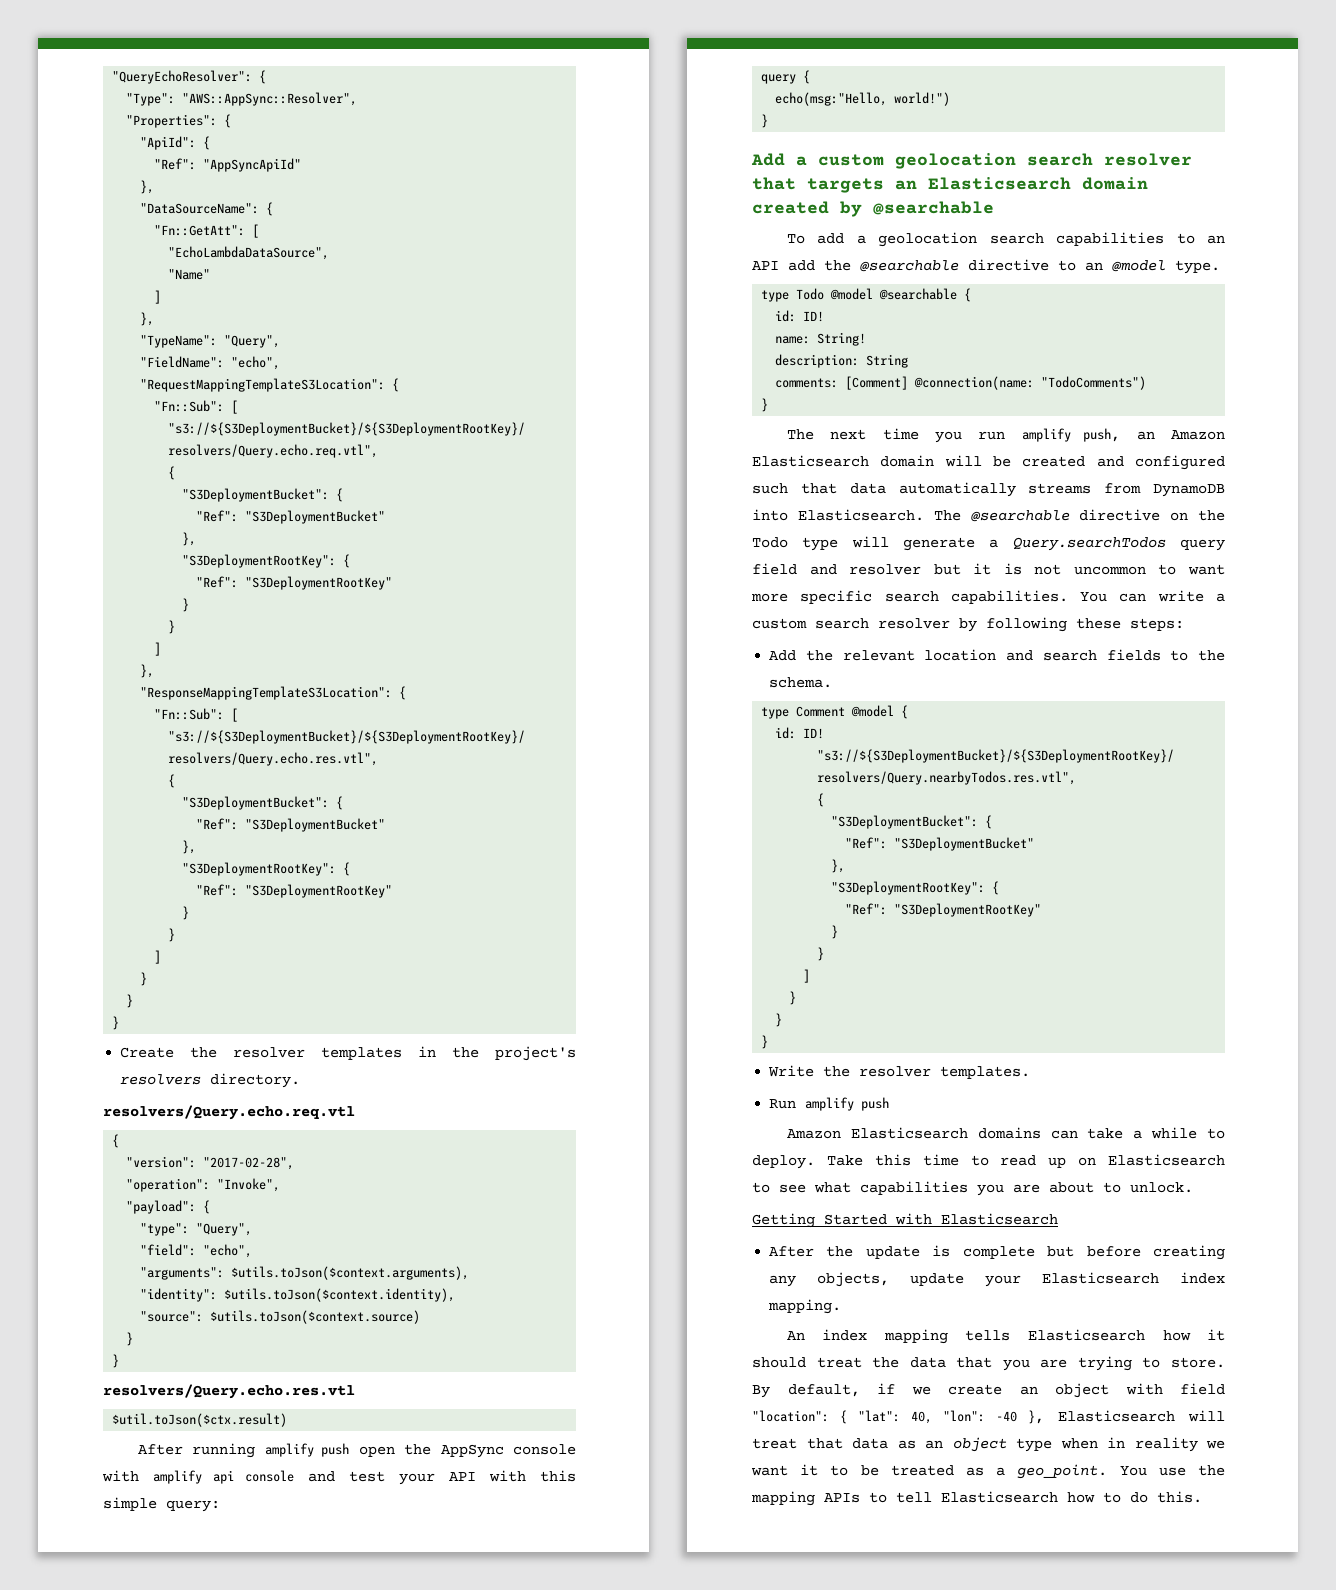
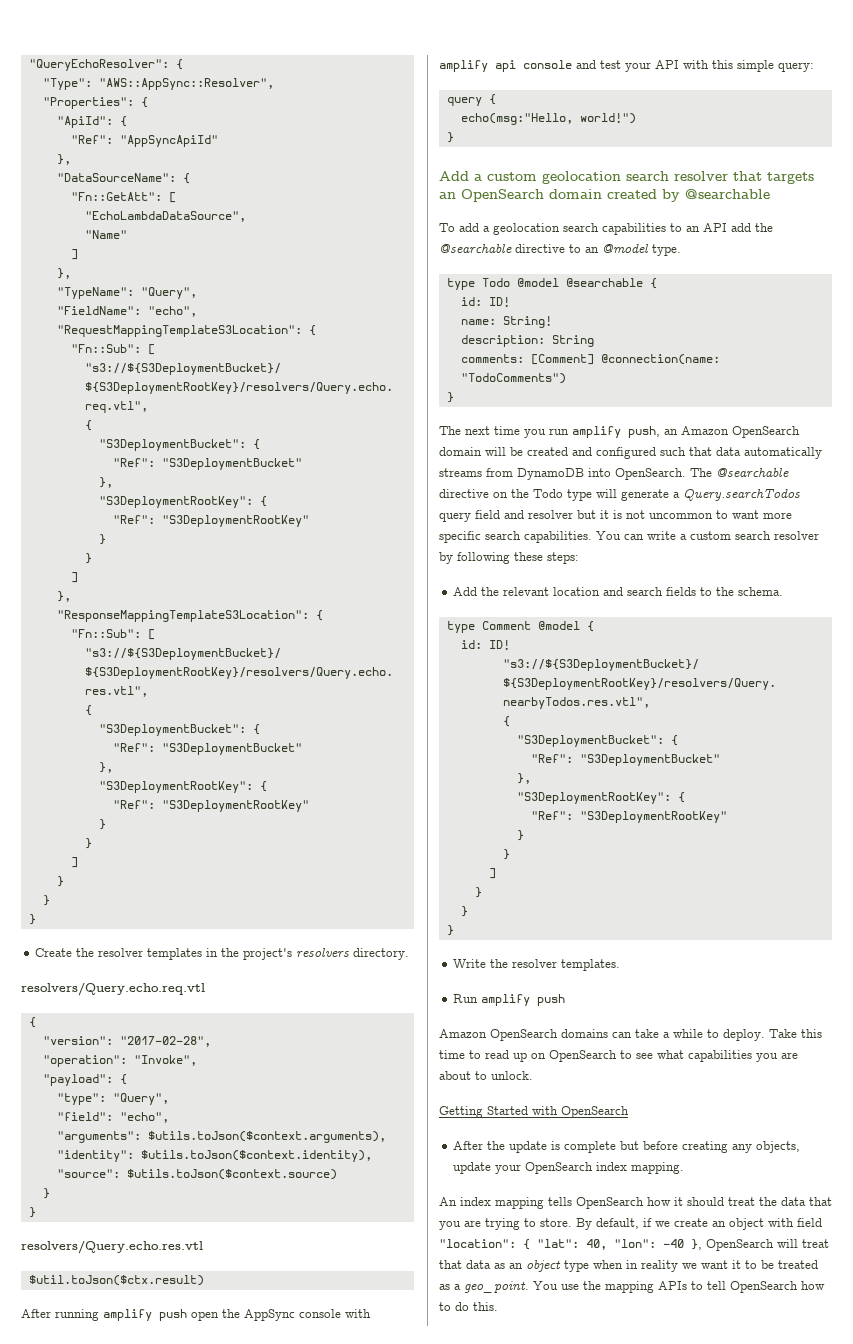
[928,177,1071,190] Elasticsearch -> [461,189,544,202] OpenSearch
[752,455,869,467] Elasticsearch -> [732,426,800,438] OpenSearch
[797,509,924,521] Elasticsearch. -> [615,468,686,480] OpenSearch.
[850,1127,968,1139] Elasticsearch -> [490,1029,558,1041] OpenSearch
[1108,1154,1225,1166] Elasticsearch -> [549,1050,617,1062] OpenSearch
[941,1213,1058,1225] Elasticsearch -> [561,1106,629,1118] OpenSearch
[1042,1272,1160,1284] Elasticsearch -> [525,1162,594,1174] OpenSearch
[1027,1329,1145,1341] Elasticsearch -> [576,1197,644,1209] OpenSearch
[1057,1410,1175,1422] Elasticsearch -> [706,1239,774,1251] OpenSearch
[941,1491,1058,1503] Elasticsearch -> [730,1281,798,1293] OpenSearch

